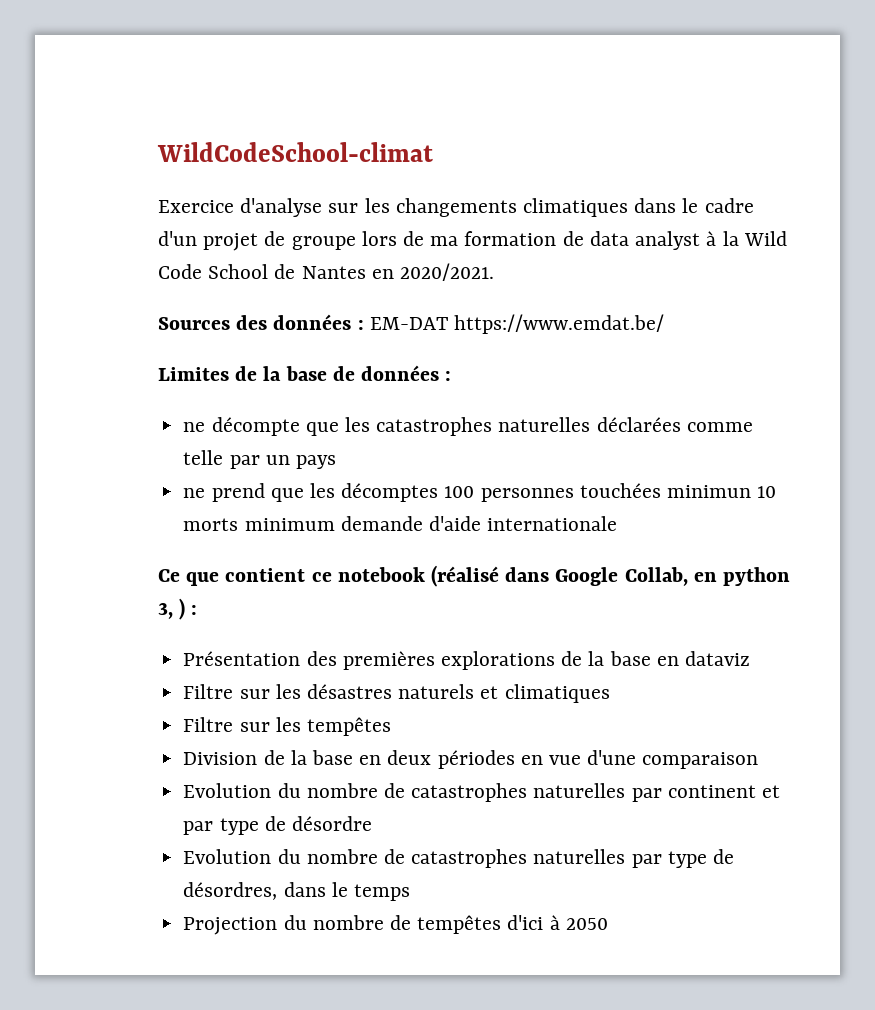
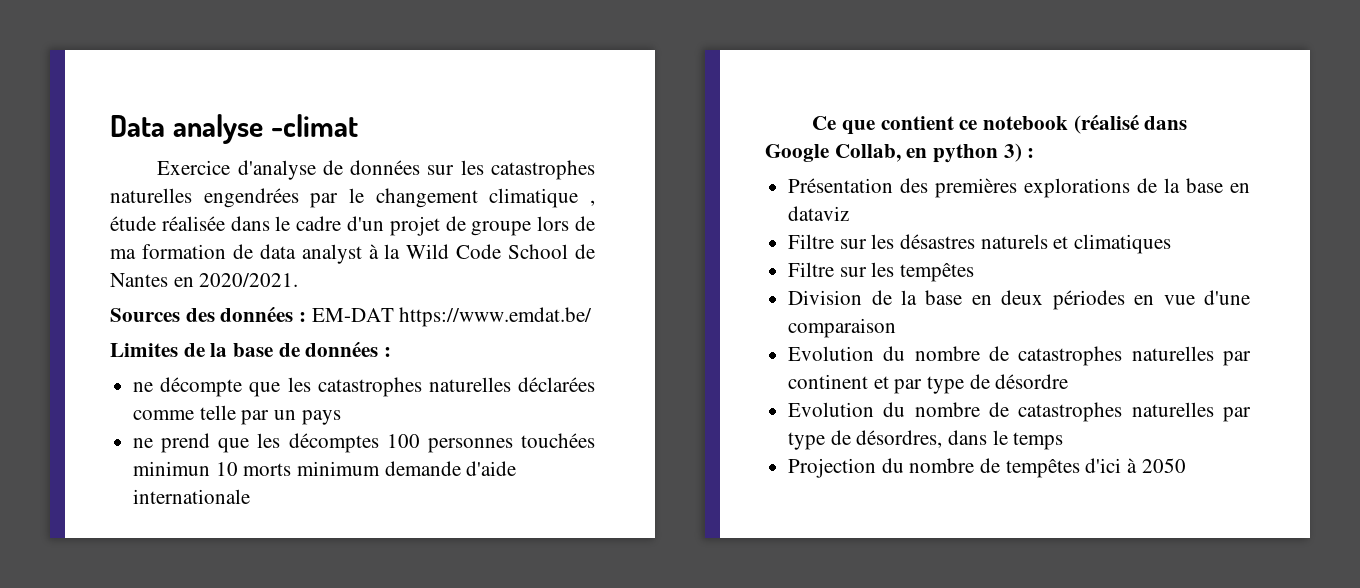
[157,142,433,162] WildCodeSchool-climat -> [110,114,358,144] Data analyse -climat
[328,198,629,217] sur les changements climatiques -> [322,160,595,180] [110,188,595,208] [110,216,225,231] de données sur les catastrophes naturelles engendrées par le changement climatique , étude réalisée
[158,598,186,620] 3, ) -> [1003,143,1022,162] 3)

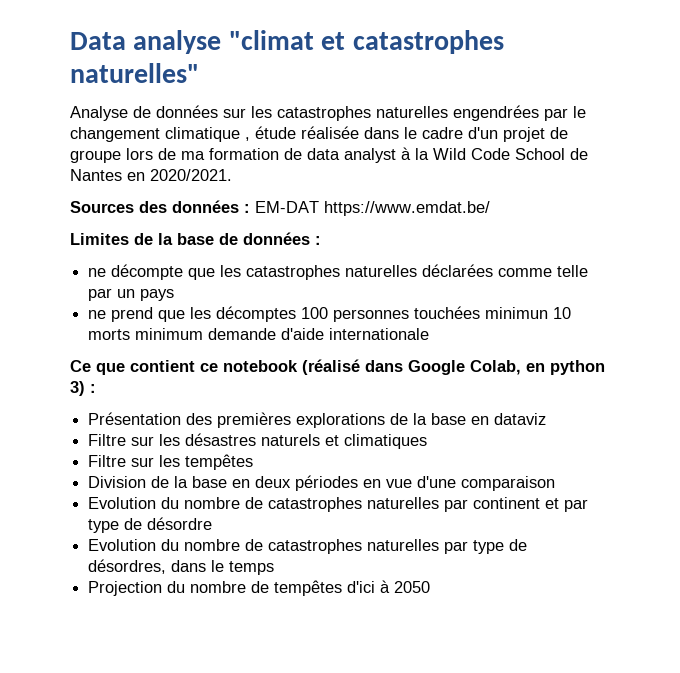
[270,114,358,137] [157,160,316,180] -climat // Exercice d'analyse -> [228,30,504,54] [70,63,199,83] [70,106,128,121] "climat et catastrophes naturelles" // Analyse
[834,144,901,162] Collab, -> [470,360,521,375] Colab,

